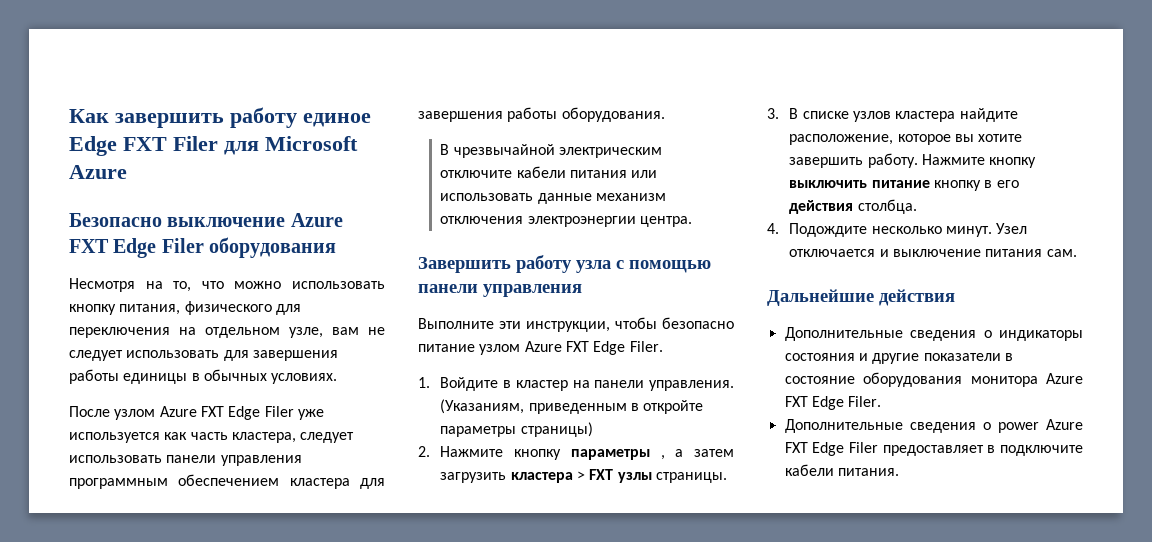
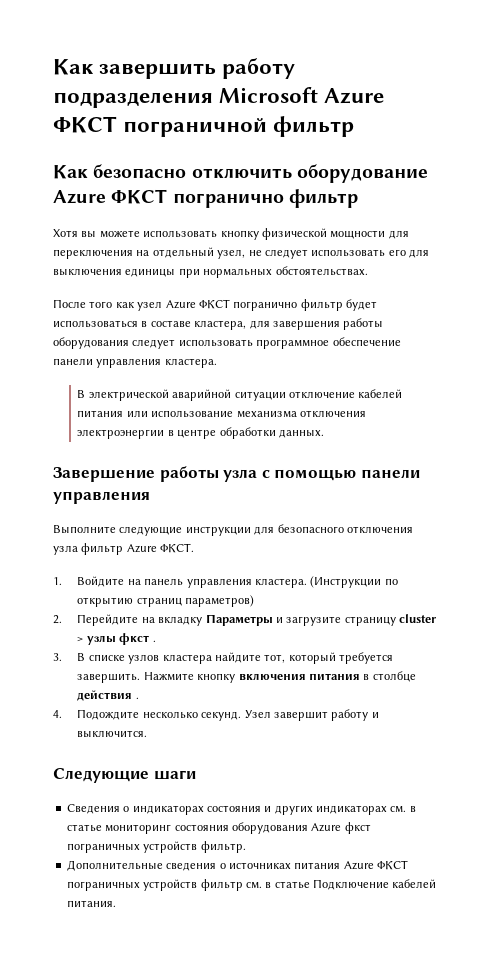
[303,113,371,127] [69,136,358,156] [69,165,127,179] [69,213,343,227] [69,237,337,258] [69,278,385,292] [69,301,301,315] [69,327,385,338] [69,350,338,361] [69,369,338,384] [69,406,324,420] [69,432,355,443] [69,455,302,466] [69,474,385,489] [418,107,665,122] [440,144,663,158] [440,166,658,178] [440,193,667,204] [440,216,693,227] [418,255,572,273] единое Edge FXT Filer для Microsoft Azure // Безопасно выключение Azure FXT Edge Filer оборудования // Несмотря на то, что можно использовать кнопку питания, физического для переключения на отдельном узле, вам не следует использовать для завершения работы единицы в обычных условиях. // После узлом Azure FXT Edge Filer уже используется как часть кластера, следует использовать панели управления программным обеспечением кластера для завершения работы оборудования. // В чрезвычайной электрическим отключите кабели питания или использовать данные механизм отключения электроэнергии центра. // Завершить работу -> [53,87,385,108] [53,116,355,137] [53,164,428,183] [53,189,358,208] [53,228,409,240] [53,247,429,259] [53,266,368,278] [53,299,377,311] [53,318,384,330] [53,337,401,349] [53,358,217,368] [77,389,403,401] [77,410,366,418] [77,427,324,439] [53,466,219,482] подразделения Microsoft Azure ФКСТ пограничной фильтр // Как безопасно отключить оборудование Azure ФКСТ погранично фильтр // Хотя вы можете использовать кнопку физической мощности для переключения на отдельный узел, не следует использовать его для выключения единицы при нормальных обстоятельствах. // После того как узел Azure ФКСТ погранично фильтр будет использоваться в составе кластера, для завершения работы оборудования следует использовать программное обеспечение панели управления кластера. // В электрической аварийной ситуации отключение кабелей питания или использование механизма отключения электроэнергии в центре обработки данных. // Завершение работы
[499,317,734,332] [418,341,663,355] [418,377,734,391] [440,399,704,414] [440,422,593,437] [418,446,734,460] [440,469,728,483] эти инструкции, чтобы безопасно питание узлом Azure FXT Edge Filer. // 1. Войдите в кластер на панели управления. (Указаниям, приведенным в откройте параметры страницы) // 2. Нажмите кнопку параметры , а затем загрузить кластера > FXT узлы страницы. -> [119,524,413,536] [53,543,195,555] [53,576,398,588] [77,595,255,607] [53,614,437,626] [77,633,156,645] следующие инструкции для безопасного отключения узла фильтр Azure ФКСТ. // 1. Войдите на панель управления кластера. (Инструкции по открытию страниц параметров) // 2. Перейдите на вкладку Параметры и загрузите страницу cluster > узлы фкст .
[789,134,1023,145] [789,153,1037,168] [789,180,1019,191] [789,199,917,214] [767,223,1028,237] [789,249,1077,257] [767,289,955,306] [784,327,1083,341] [784,353,1013,364] [784,372,1083,387] [784,396,882,410] [784,419,1083,433] [784,442,1083,456] [784,464,834,476] расположение, которое вы хотите завершить работу. Нажмите кнопку выключить питание кнопку в его действия столбца. // 4. Подождите несколько минут. Узел отключается и выключение питания сам. // Дальнейшие действия // Дополнительные сведения о индикаторы состояния и другие показатели в состояние оборудования монитора Azure FXT Edge Filer. // Дополнительные сведения о power Azure FXT Edge Filer предоставляет в подключите кабели -> [264,652,394,664] [77,671,416,683] [77,690,139,701] [53,709,379,721] [77,730,148,738] [53,768,196,783] [66,804,416,815] [66,822,371,834] [66,841,246,853] [66,860,408,871] [66,879,437,891] тот, который требуется завершить. Нажмите кнопку включения питания в столбце действия . // 4. Подождите несколько секунд. Узел завершит работу и выключится. // Следующие шаги // Сведения о индикаторах состояния и других индикаторах см. в статье мониторинг состояния оборудования Azure фкст пограничных устройств фильтр. // Дополнительные сведения о источниках питания Azure ФКСТ пограничных устройств фильтр см. в статье Подключение кабелей

